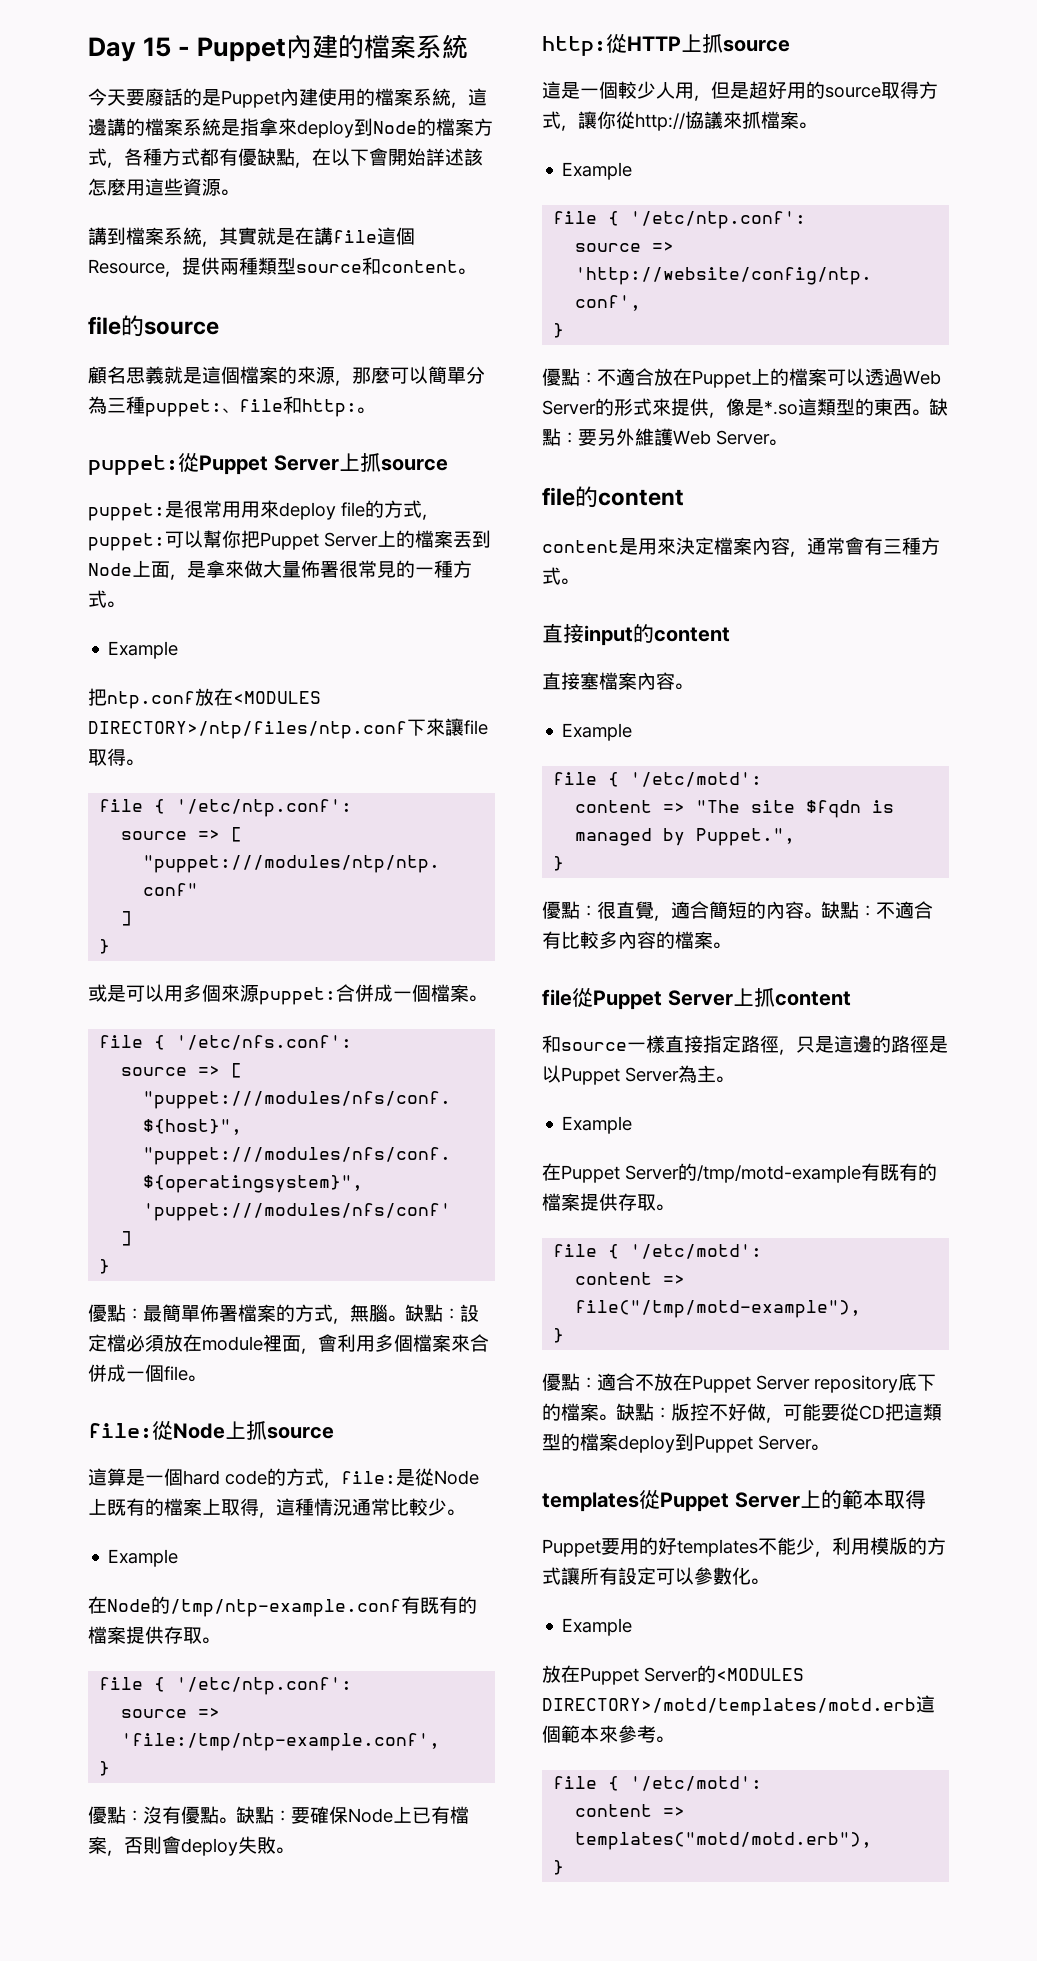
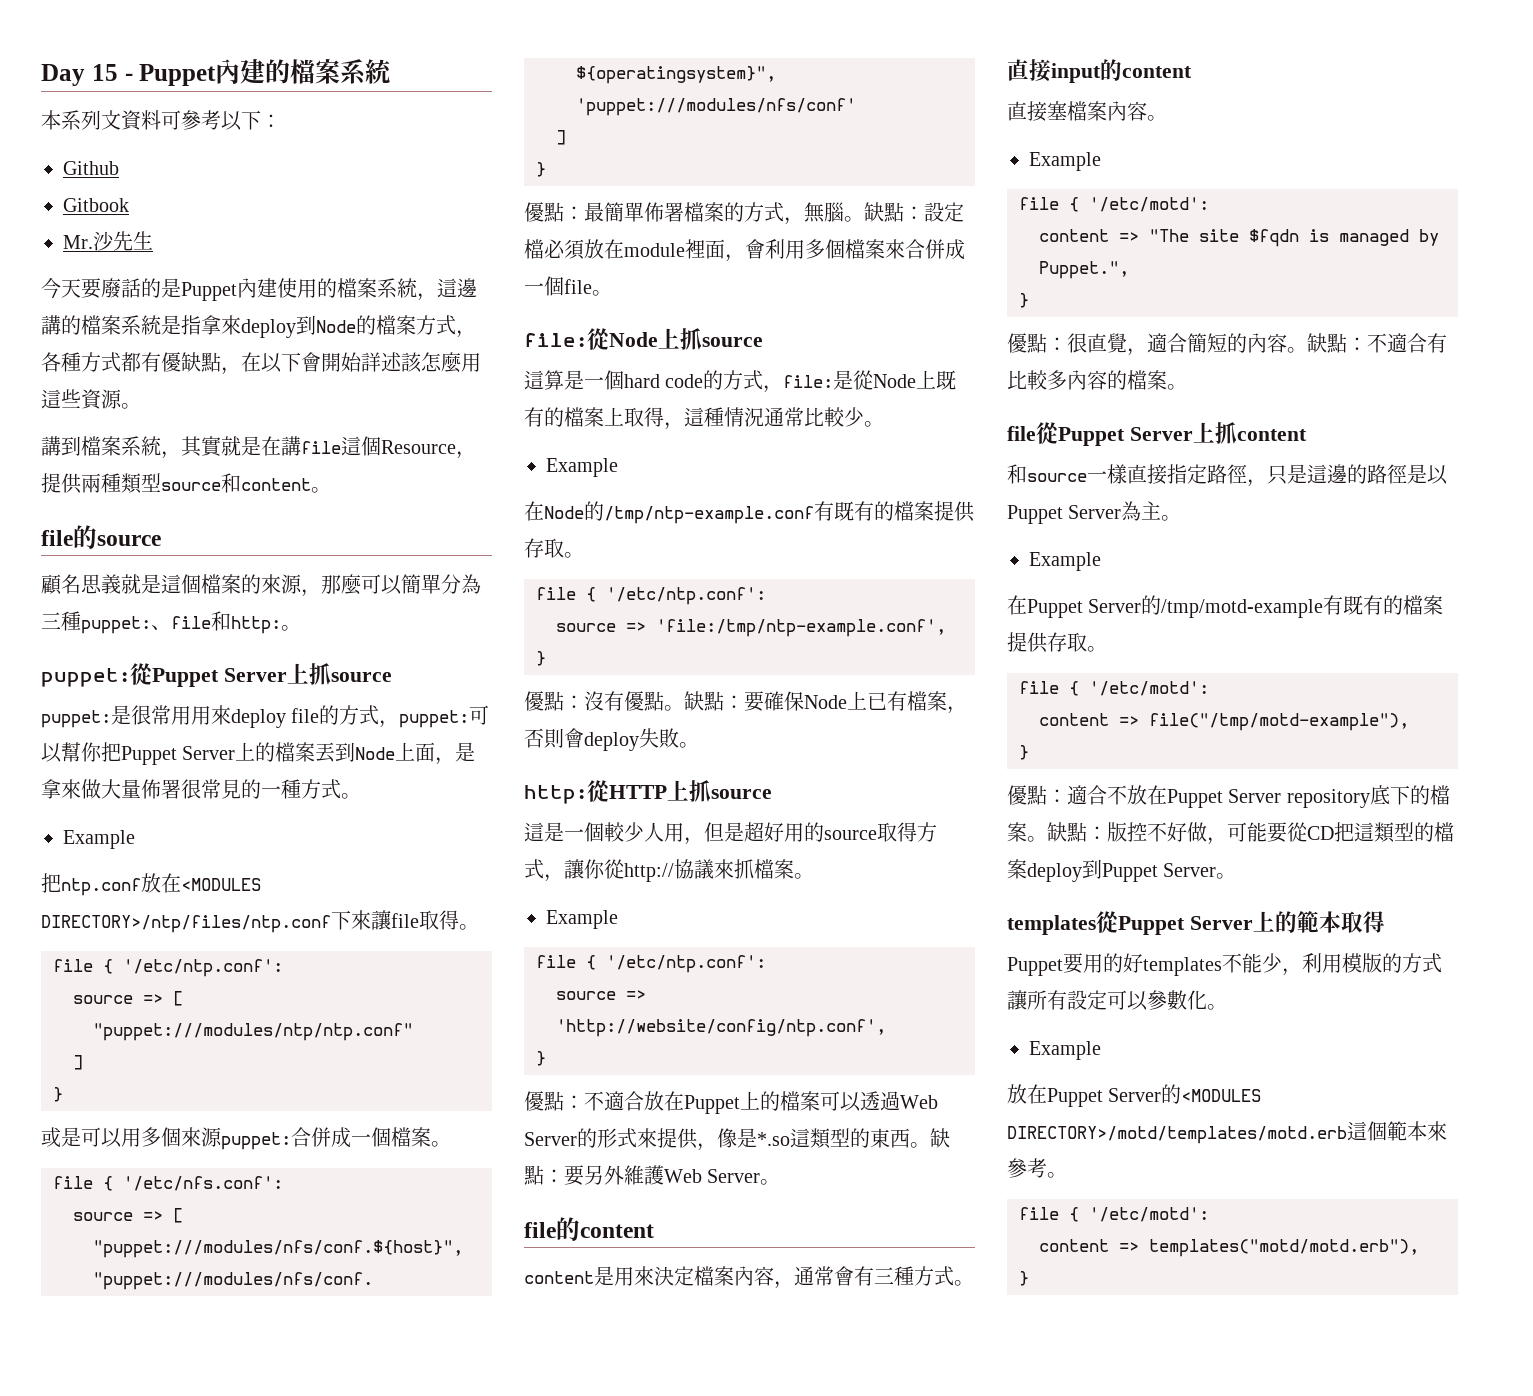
(469, 46) none -> [41,110,281,131] [63,161,119,175] [63,198,129,212] [63,231,153,251] // 本系列文資料可參考以下： // Github // Gitbook // Mr.沙先生

